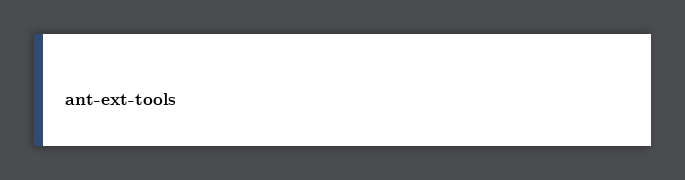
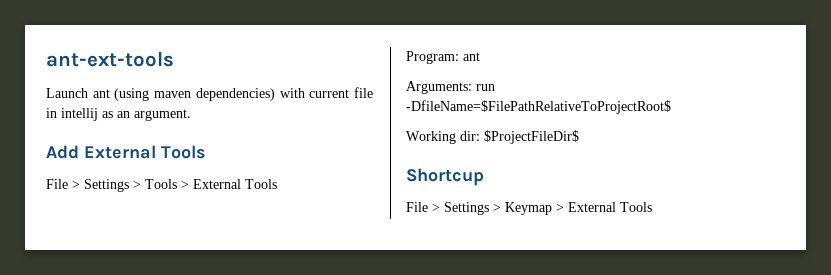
(176, 99) none -> [46,87,373,101] [46,108,191,121] [46,145,206,159] [46,179,277,192] [406,51,480,64] [406,81,495,94] [406,100,671,114] [406,130,579,144] [406,168,484,186] [406,202,652,215] // Launch ant (using maven dependencies) with current file in intellij as an argument. // Add External Tools // File > Settings > Tools > External Tools // Program: ant // Arguments: run -DfileName=$FilePathRelativeToProjectRoot$ // Working dir: $ProjectFileDir$ // Shortcup // File > Settings > Keymap > External Tools

